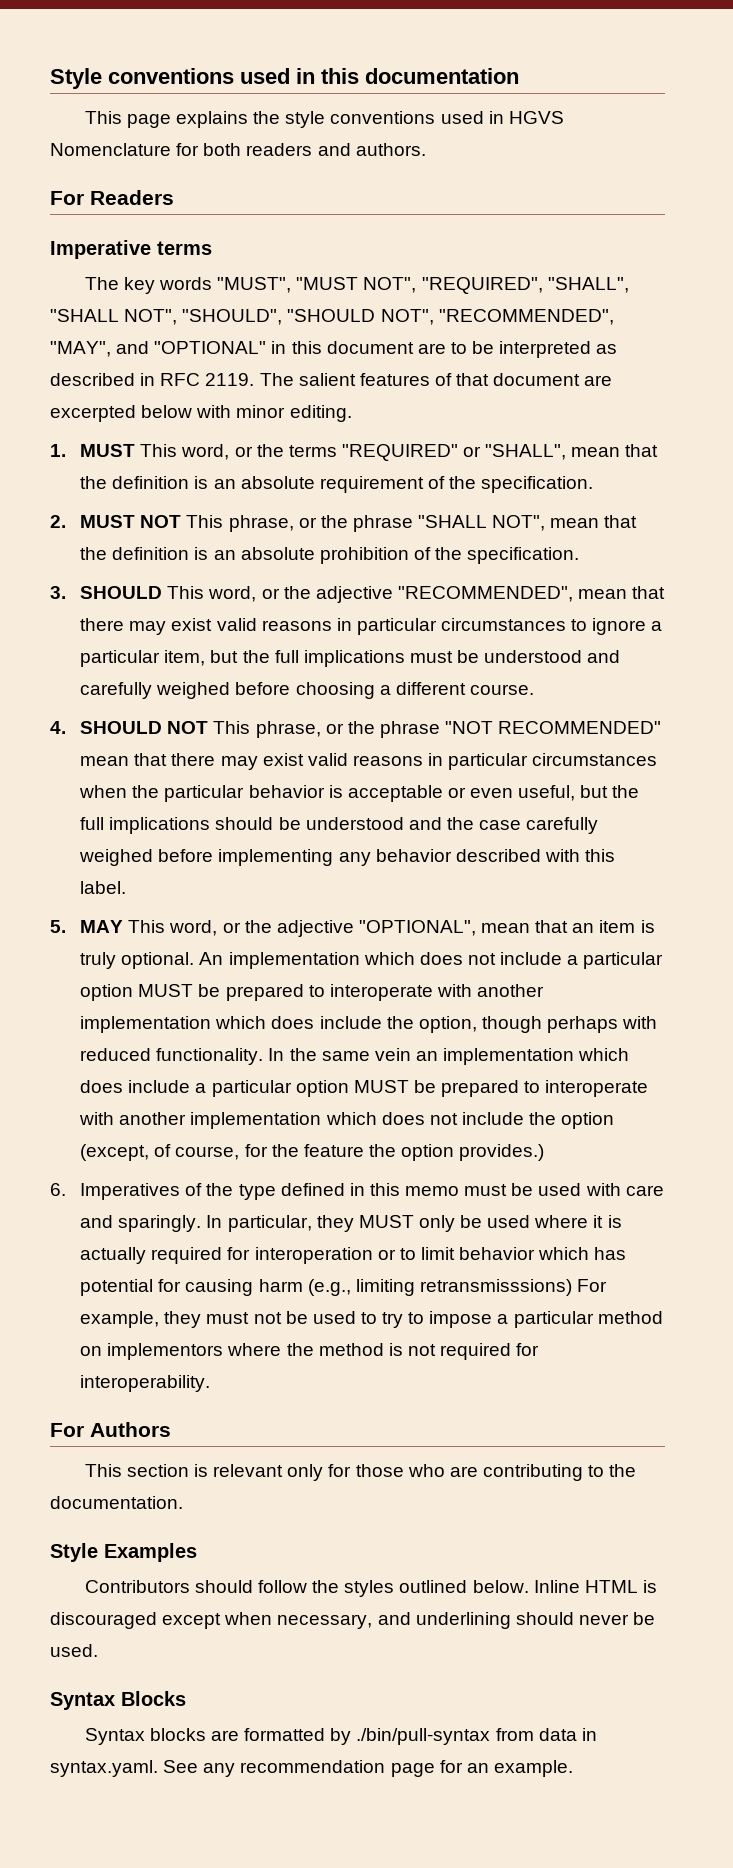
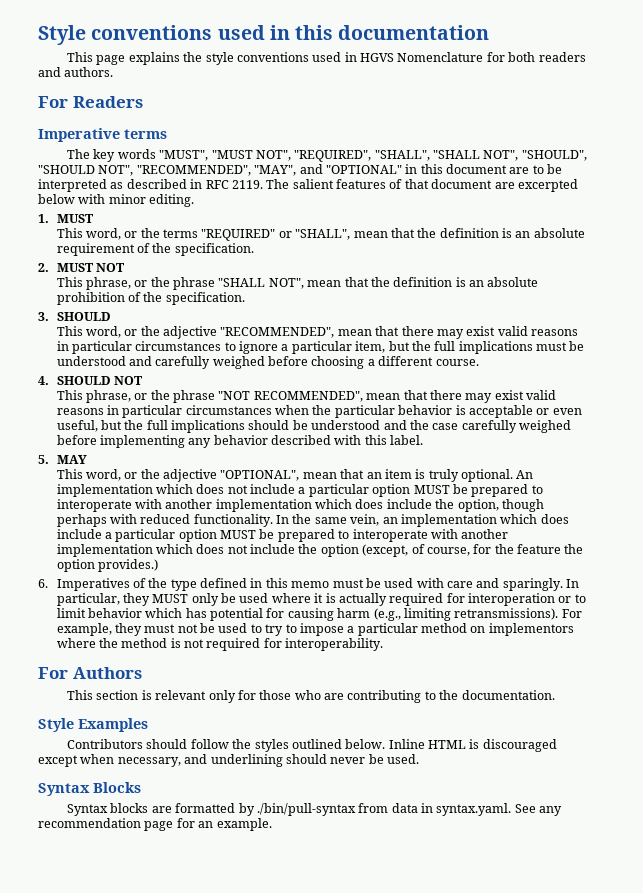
(136, 450) none -> (94, 218) //
(182, 521) none -> (125, 267) //
(163, 592) none -> (111, 316) //
(209, 727) none -> (143, 380) //
[498,721,662,734] RECOMMENDED" -> [253,391,363,402] RECOMMENDED",
(124, 926) none -> (87, 459) //
[374,1048,411,1061] vein -> [350,514,380,526] vein,
[419,1279,572,1296] retransmisssions) -> [454,608,559,620] retransmissions).

